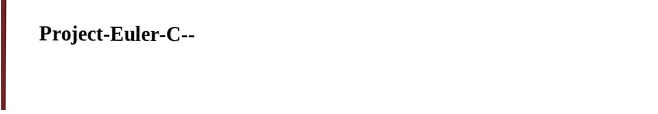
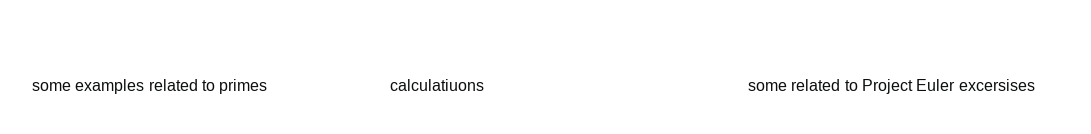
[39,25,196,46] Project-Euler-C-- -> [32,79,484,94] [748,79,1035,94] some examples related to primes calculatiuons // some related to Project Euler excersises

